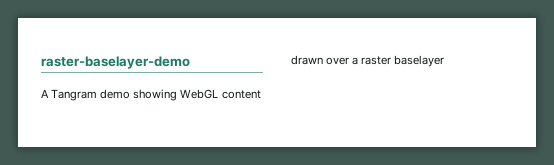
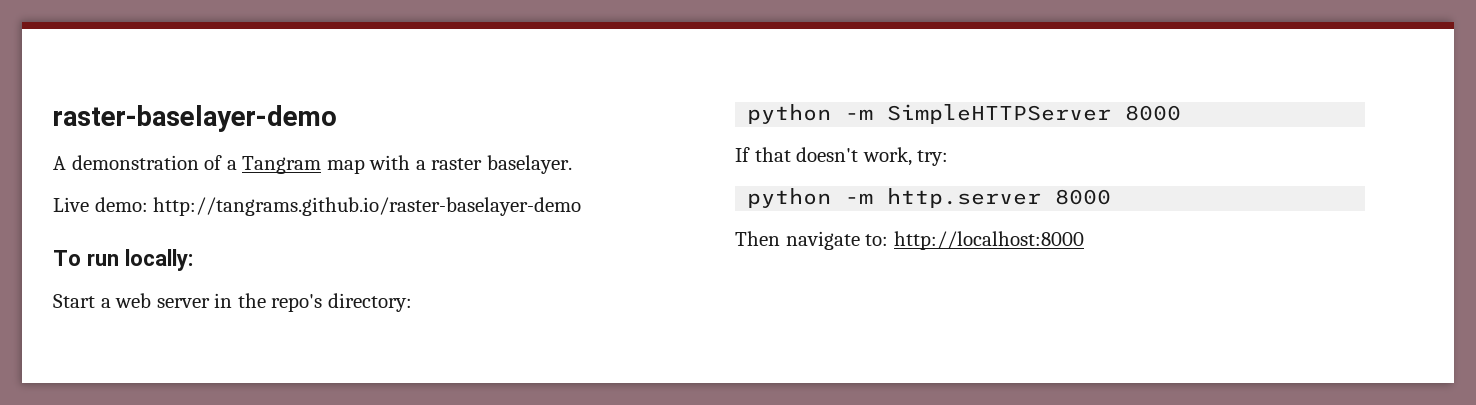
[51,89,261,101] [291,55,445,67] Tangram demo showing WebGL content drawn over a raster baselayer -> [71,155,572,174] [53,197,582,216] [53,249,193,271] [53,293,412,312] [747,104,1182,124] [735,147,949,166] [747,188,1112,208] [735,231,1084,250] demonstration of a Tangram map with a raster baselayer. // Live demo: http://tangrams.github.io/raster-baselayer-demo // To run locally: // Start a web server in the repo's directory: // python -m SimpleHTTPServer 8000 // If that doesn't work, try: // python -m http.server 8000 // Then navigate to: http://localhost:8000

